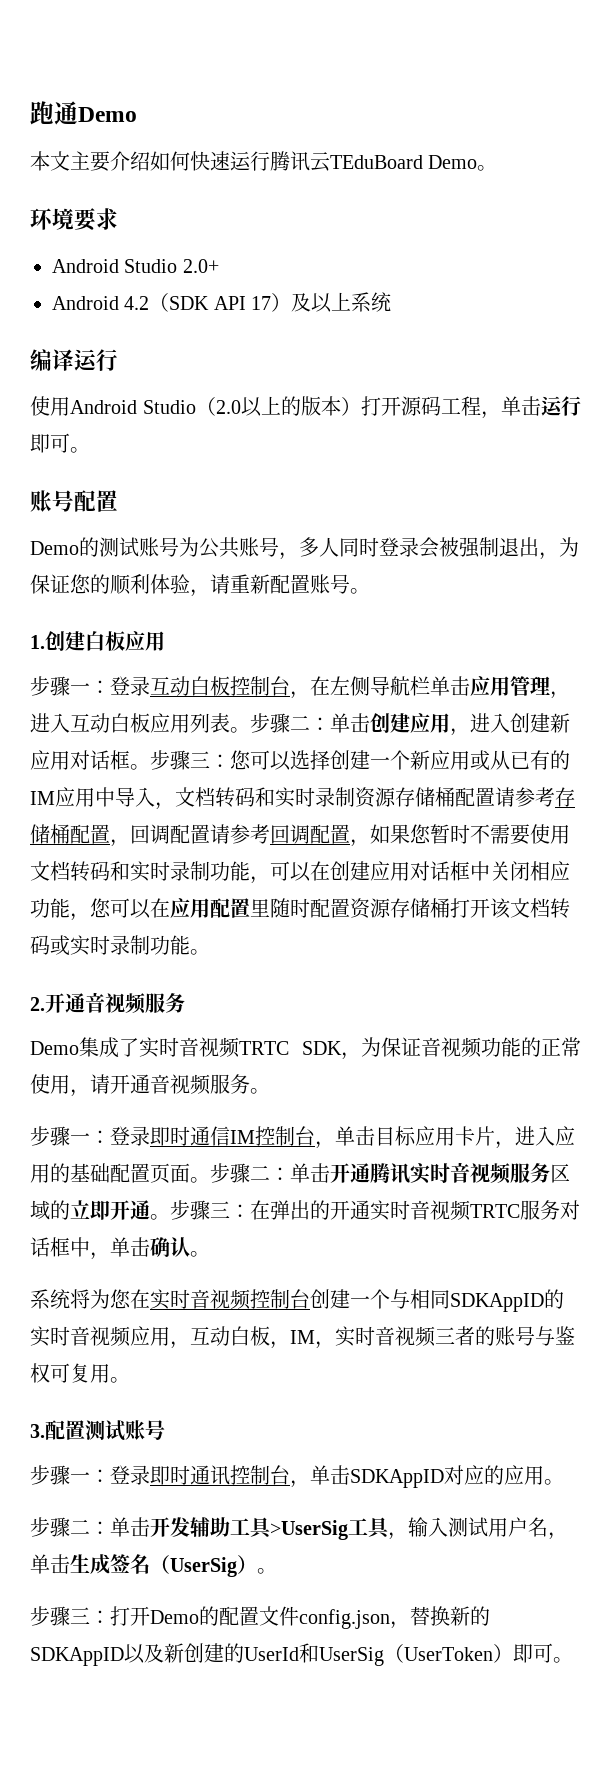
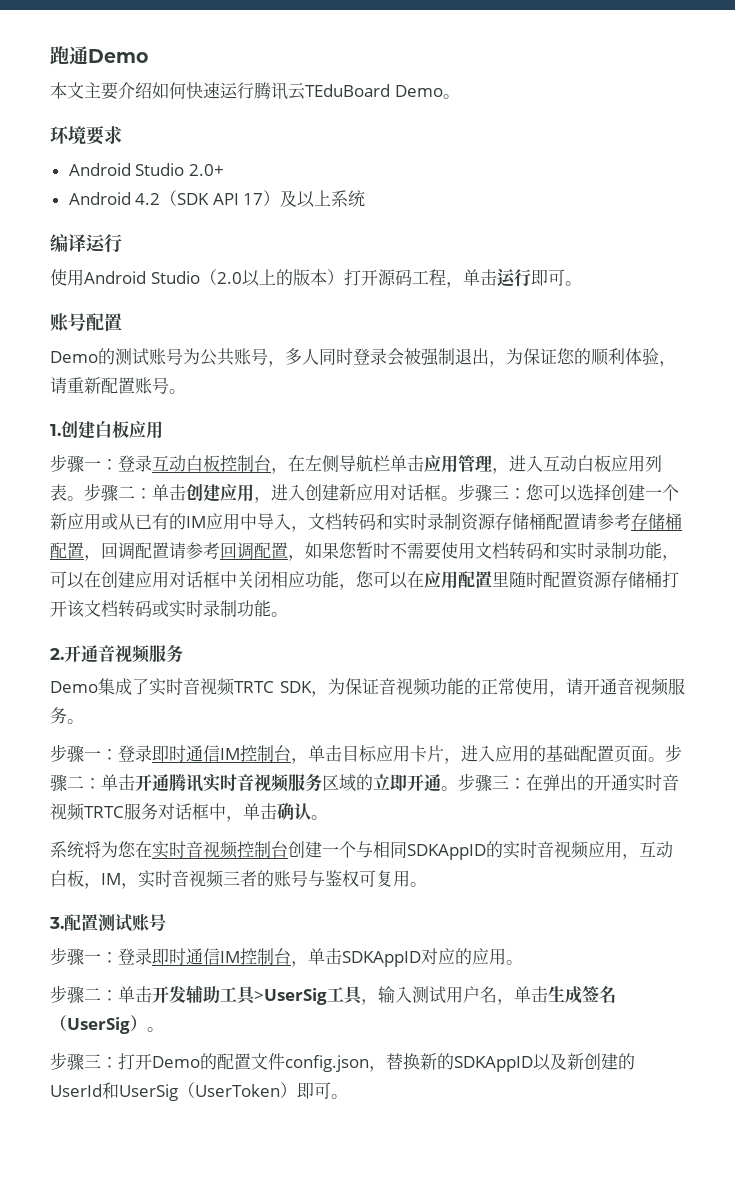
[210,1465,230,1485] 讯 -> [203,948,240,965] 信IM

